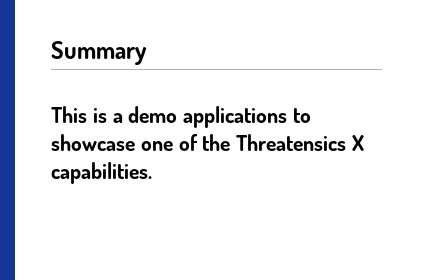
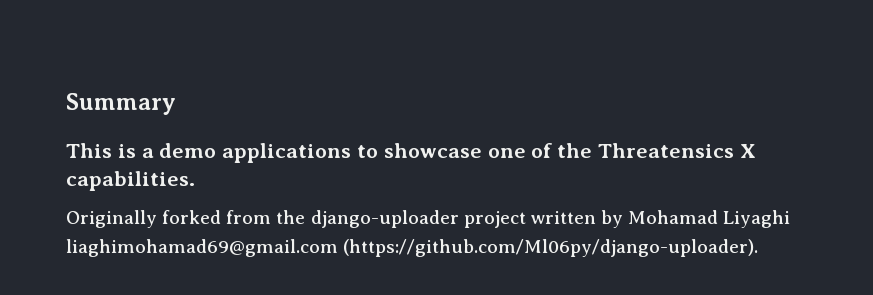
(152, 173) none -> [66,210,791,228] [66,239,759,257] // Originally forked from the django-uploader project written by Mohamad Liyaghi liaghimohamad69@gmail.com (https://github.com/Ml06py/django-uploader).

